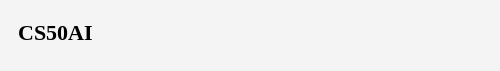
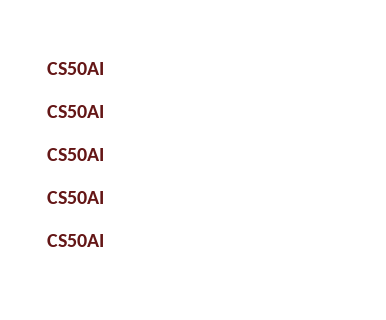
[18,26,93,40] CS50AI -> [47,62,104,75] [47,105,104,118] [47,148,104,161] [47,191,104,204] [47,234,104,247] CS50AI // CS50AI // CS50AI // CS50AI // CS50AI

